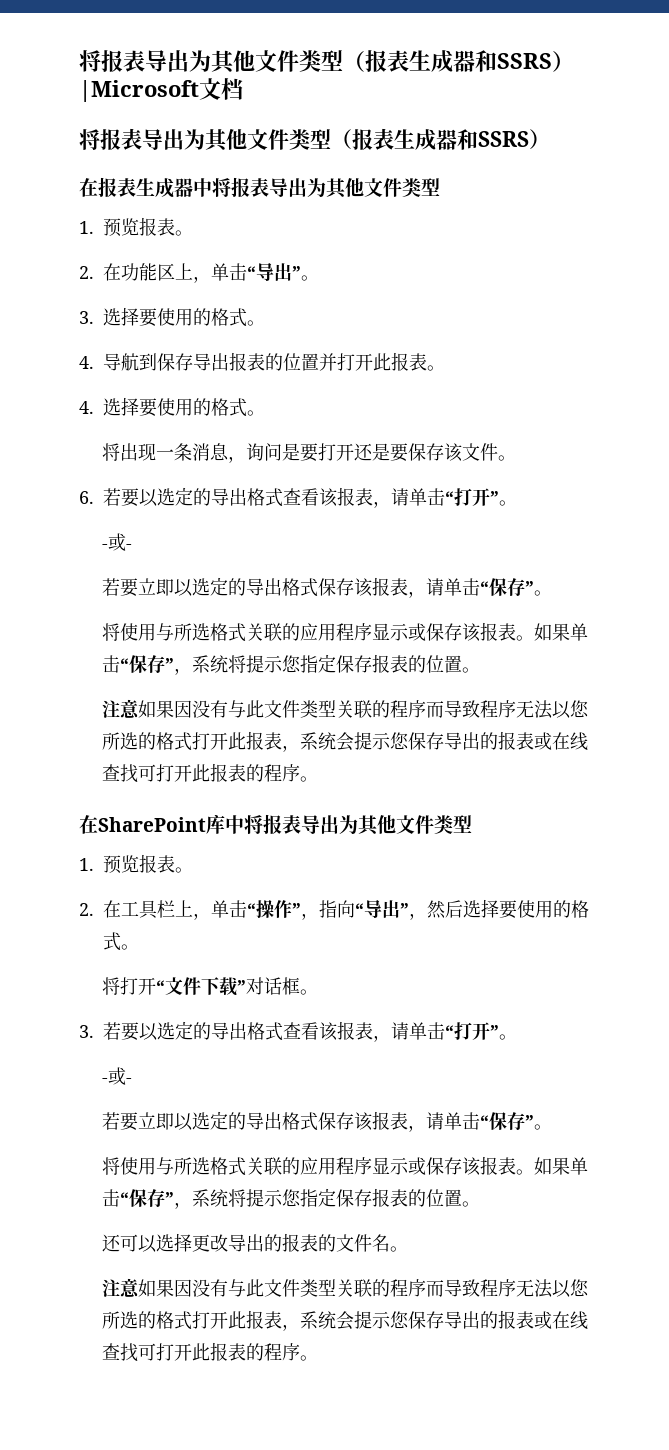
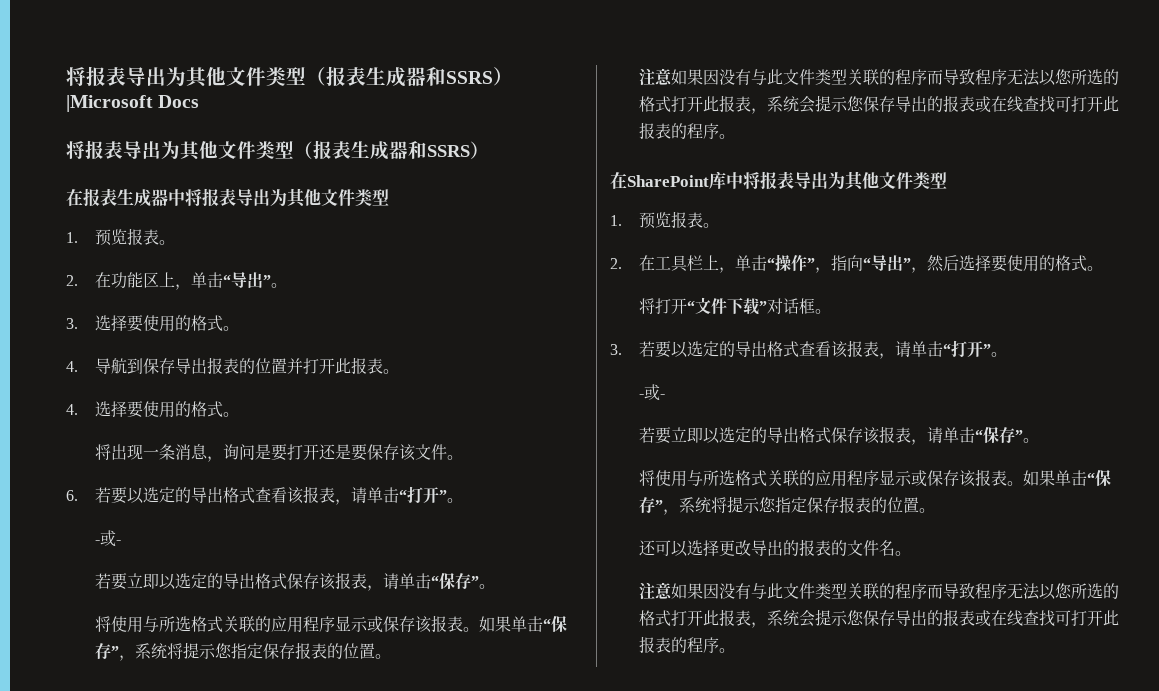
[199,78,243,100] 文档 -> [158,95,200,108] Docs

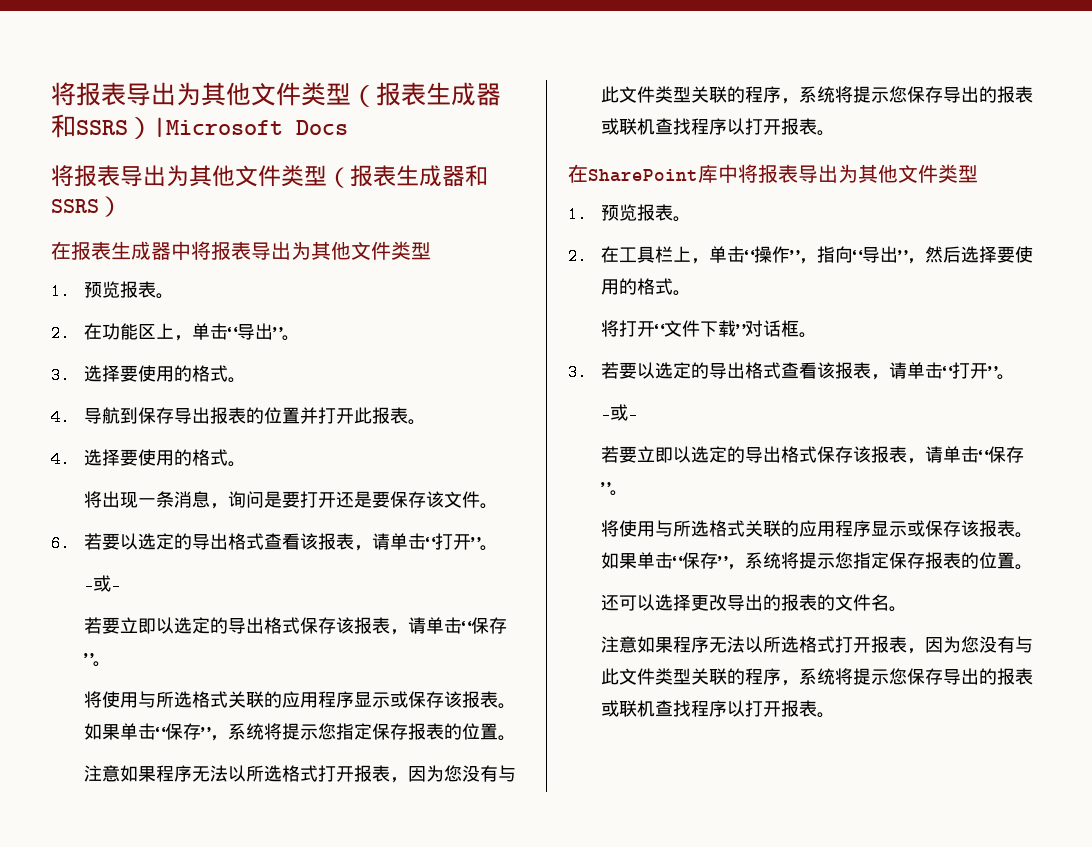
[703,69,1120,86] [639,95,1120,114] [639,122,720,139] 因没有与此文件类型关联的程序而导致程序无法以您所选的格式打开此报表，系统会提示您保存导出的报表或在线查找可打开此报表的程序 -> [155,765,516,783] [600,86,1033,104] [600,118,817,135] 程序无法以所选格式打开报表，因为您没有与此文件类型关联的程序，系统将提示您保存导出的报表或联机查找程序以打开报表
[703,583,1120,600] [639,609,1120,628] [639,636,720,653] 因没有与此文件类型关联的程序而导致程序无法以您所选的格式打开此报表，系统会提示您保存导出的报表或在线查找可打开此报表的程序 -> [672,636,1033,654] [600,668,1033,686] [600,700,817,717] 程序无法以所选格式打开报表，因为您没有与此文件类型关联的程序，系统将提示您保存导出的报表或联机查找程序以打开报表

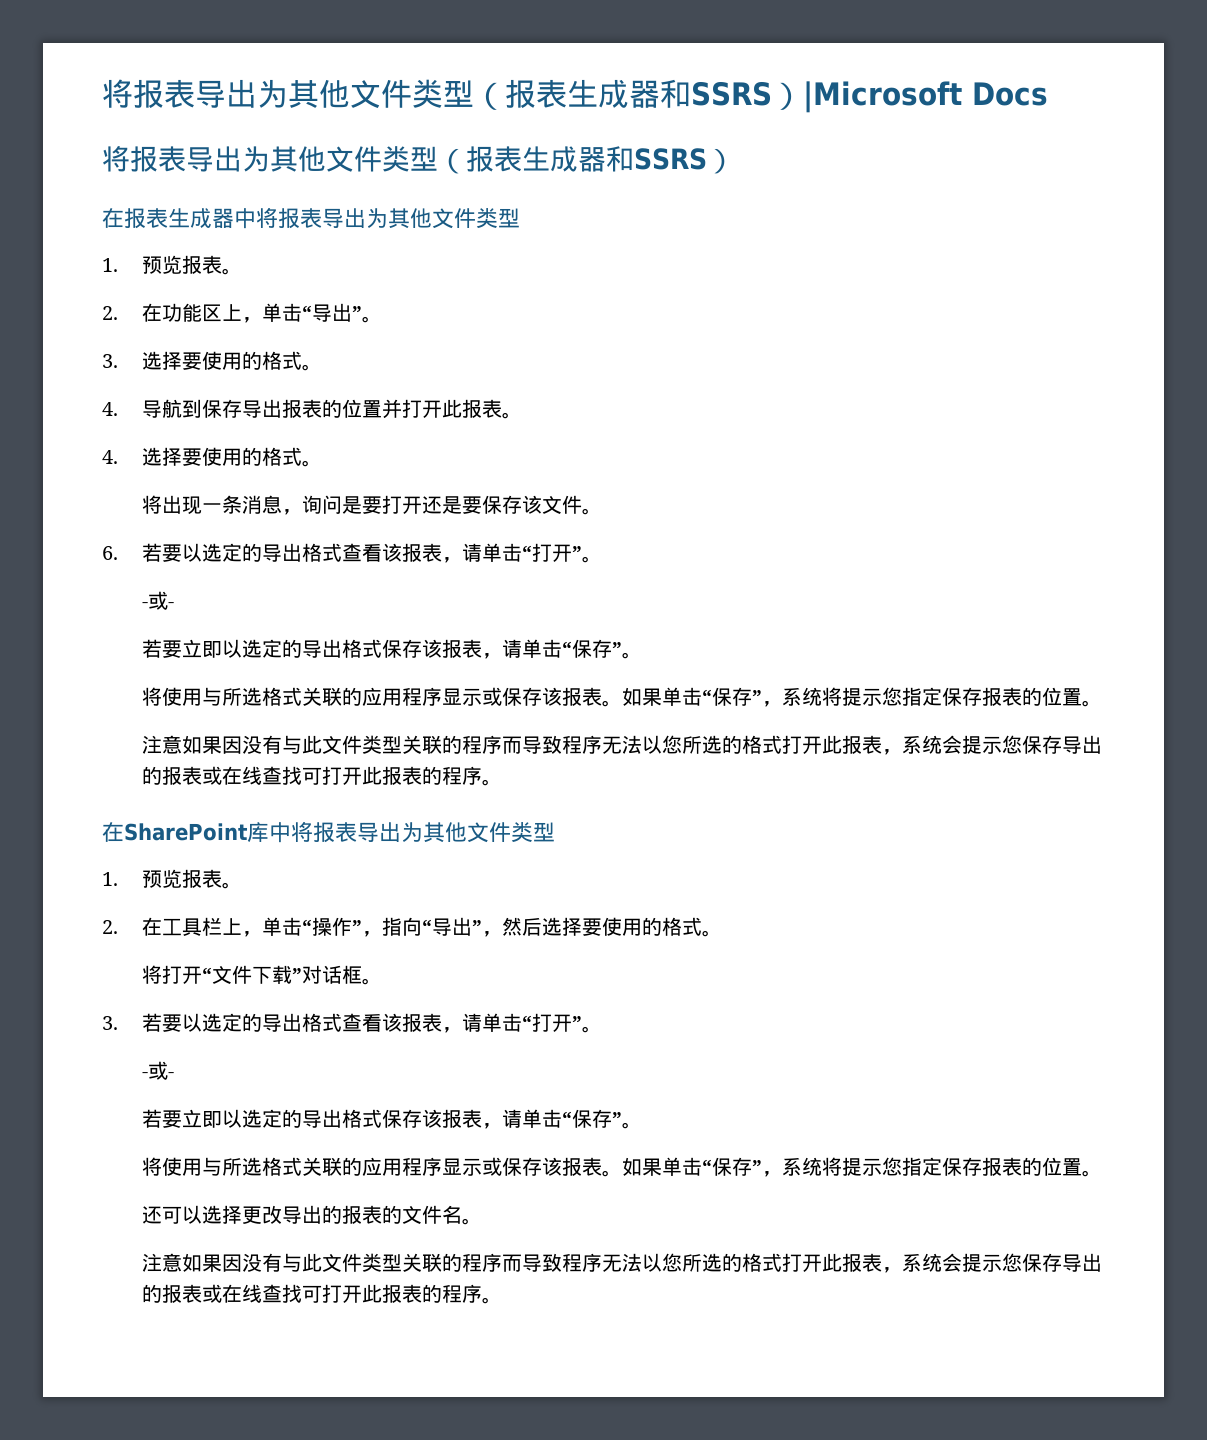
[155,765,516,783] [600,86,1033,104] [600,118,817,135] 程序无法以所选格式打开报表，因为您没有与此文件类型关联的程序，系统将提示您保存导出的报表或联机查找程序以打开报表 -> [221,735,1102,755] [141,766,482,785] 因没有与此文件类型关联的程序而导致程序无法以您所选的格式打开此报表，系统会提示您保存导出的报表或在线查找可打开此报表的程序
[672,636,1033,654] [600,668,1033,686] [600,700,817,717] 程序无法以所选格式打开报表，因为您没有与此文件类型关联的程序，系统将提示您保存导出的报表或联机查找程序以打开报表 -> [221,1253,1102,1273] [141,1284,482,1303] 因没有与此文件类型关联的程序而导致程序无法以您所选的格式打开此报表，系统会提示您保存导出的报表或在线查找可打开此报表的程序

